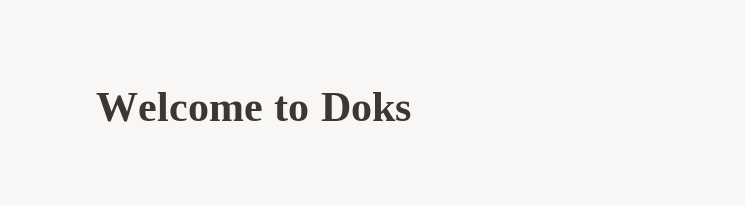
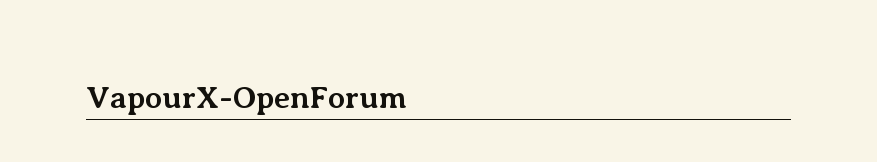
[96,92,411,122] Welcome to Doks -> [86,87,407,115] VapourX-OpenForum

